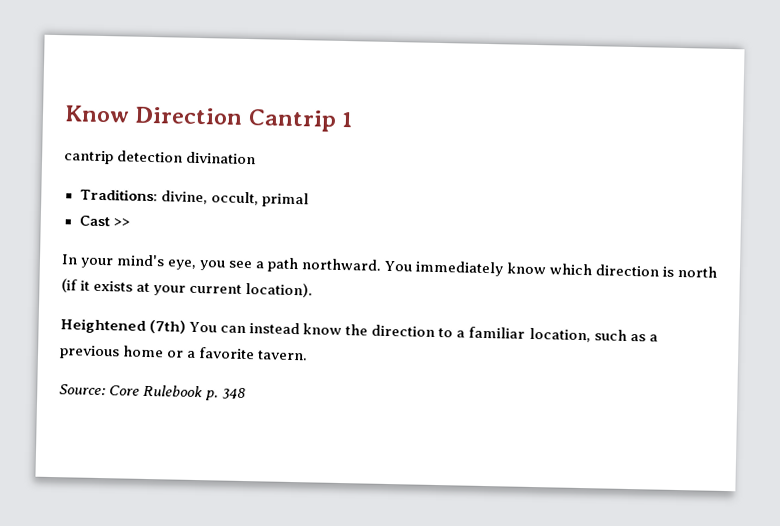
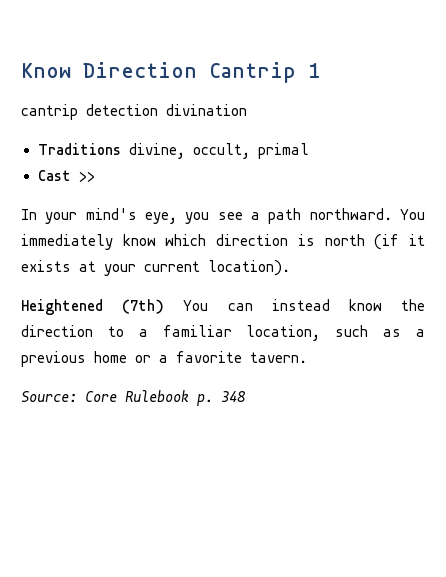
[79,188,158,202] Traditions: -> [37,143,121,155] Traditions

